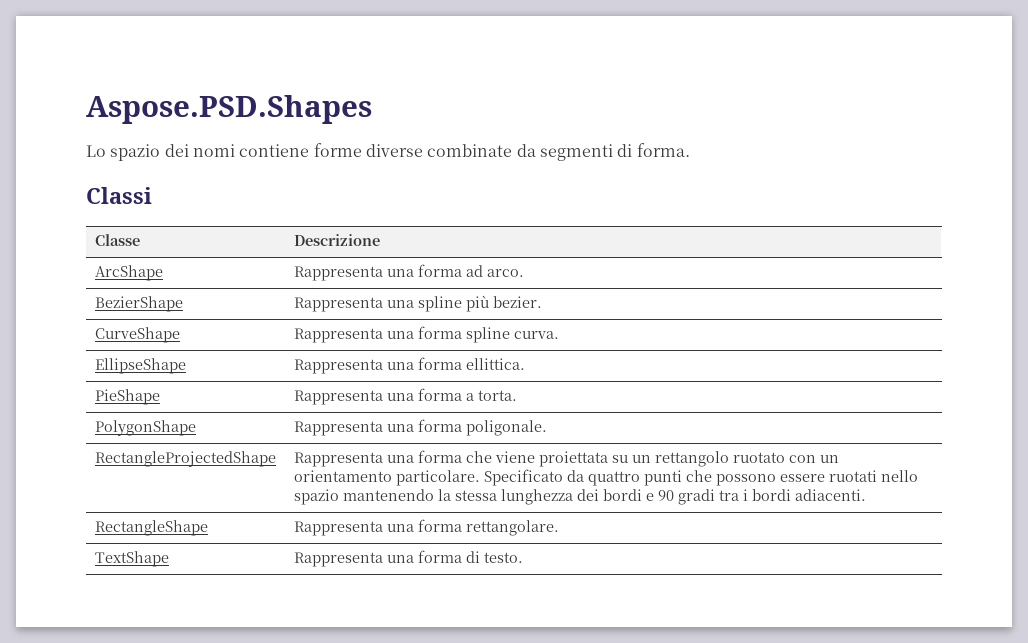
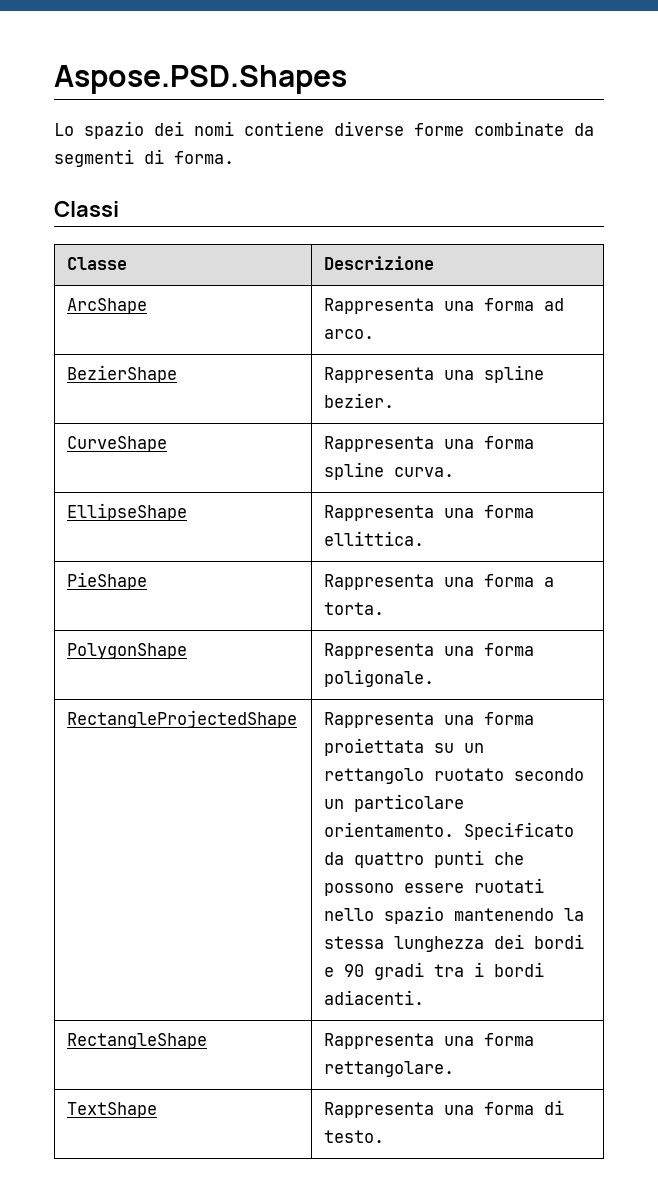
[313,143,423,157] forme diverse -> [334,121,464,136] diverse forme
[465,295,489,312] più -> (545, 374) none
[465,451,535,463] che viene -> (535, 718) none
[788,455,839,463] [293,470,480,486] con un orientamento particolare. -> [514,768,585,781] [324,794,465,812] [324,822,455,837] secondo un particolare orientamento.

